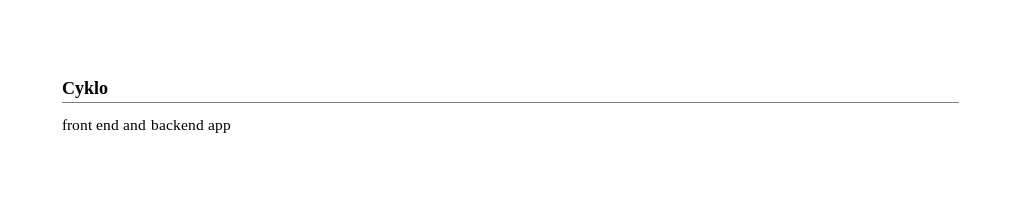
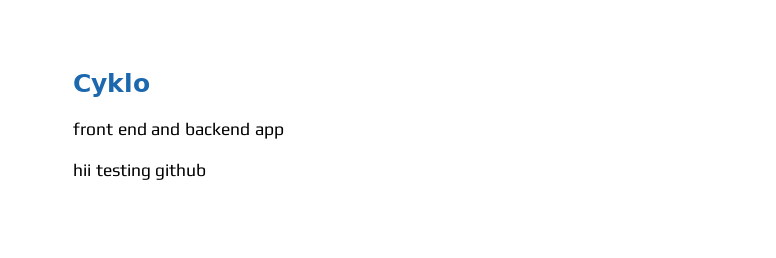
(231, 128) none -> [73,163,207,180] // hii testing github

